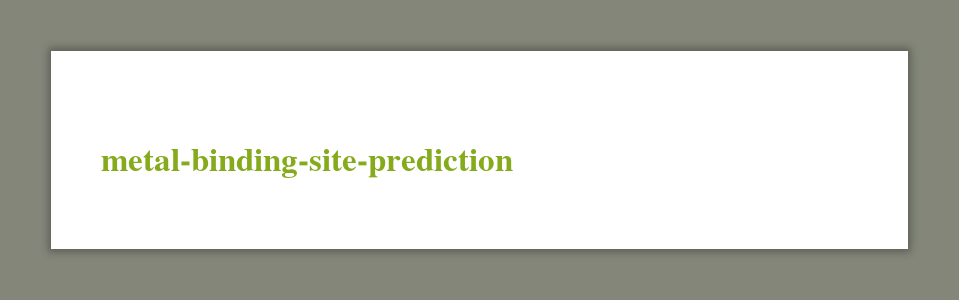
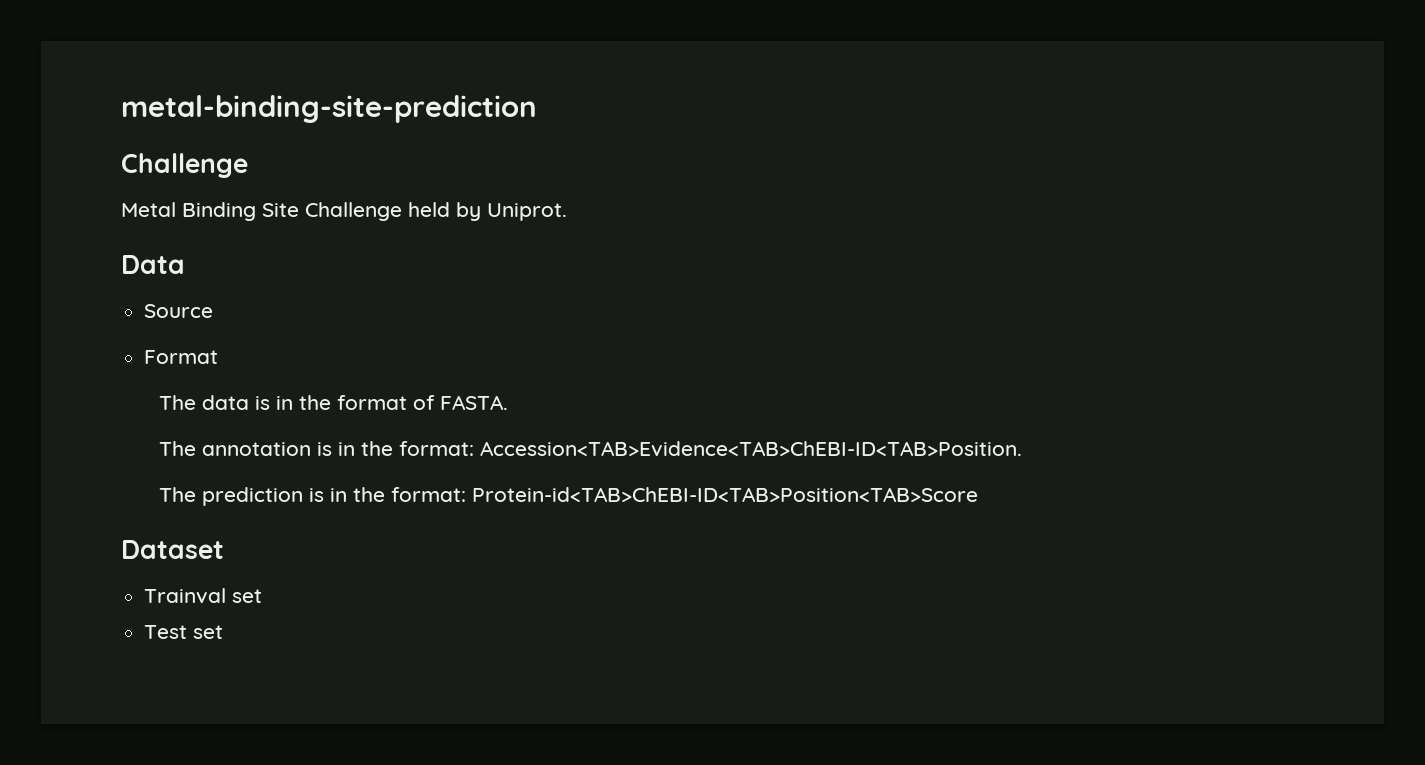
(513, 163) none -> [121,153,248,178] [121,202,567,221] [121,255,185,274] [144,304,214,318] [144,350,219,364] [158,395,508,410] [158,441,1022,457] [158,487,978,506] [121,540,224,559] [144,588,263,604] [144,625,224,639] // Challenge // Metal Binding Site Challenge held by Uniprot. // Data // Source // Format // The data is in the format of FASTA. // The annotation is in the format: Accession<TAB>Evidence<TAB>ChEBI-ID<TAB>Position. // The prediction is in the format: Protein-id<TAB>ChEBI-ID<TAB>Position<TAB>Score // Dataset // Trainval set // Test set

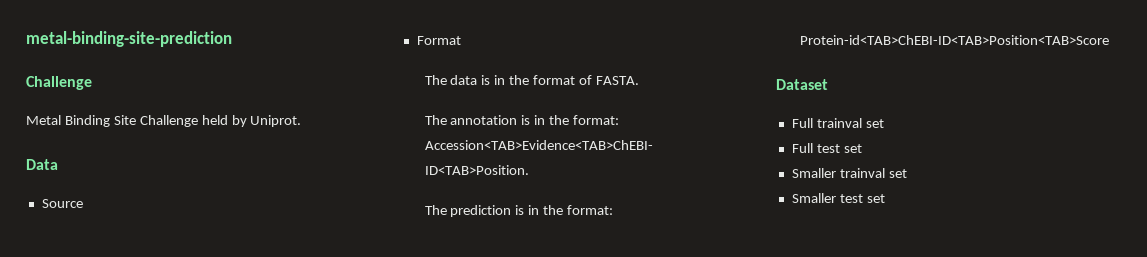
[144,588,263,604] [144,625,224,639] Trainval set // Test set -> [791,118,884,128] [791,143,862,153] [791,168,907,178] [791,193,885,203] Full trainval set // Full test set // Smaller trainval set // Smaller test set

